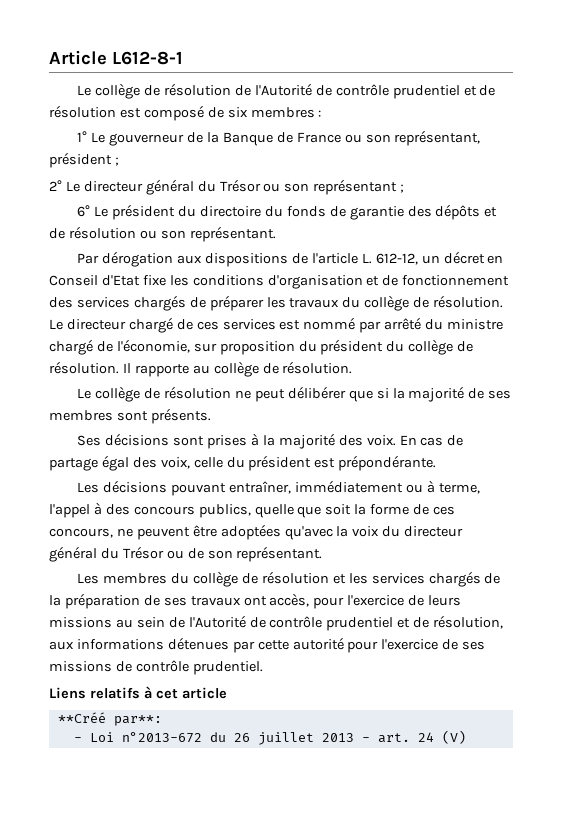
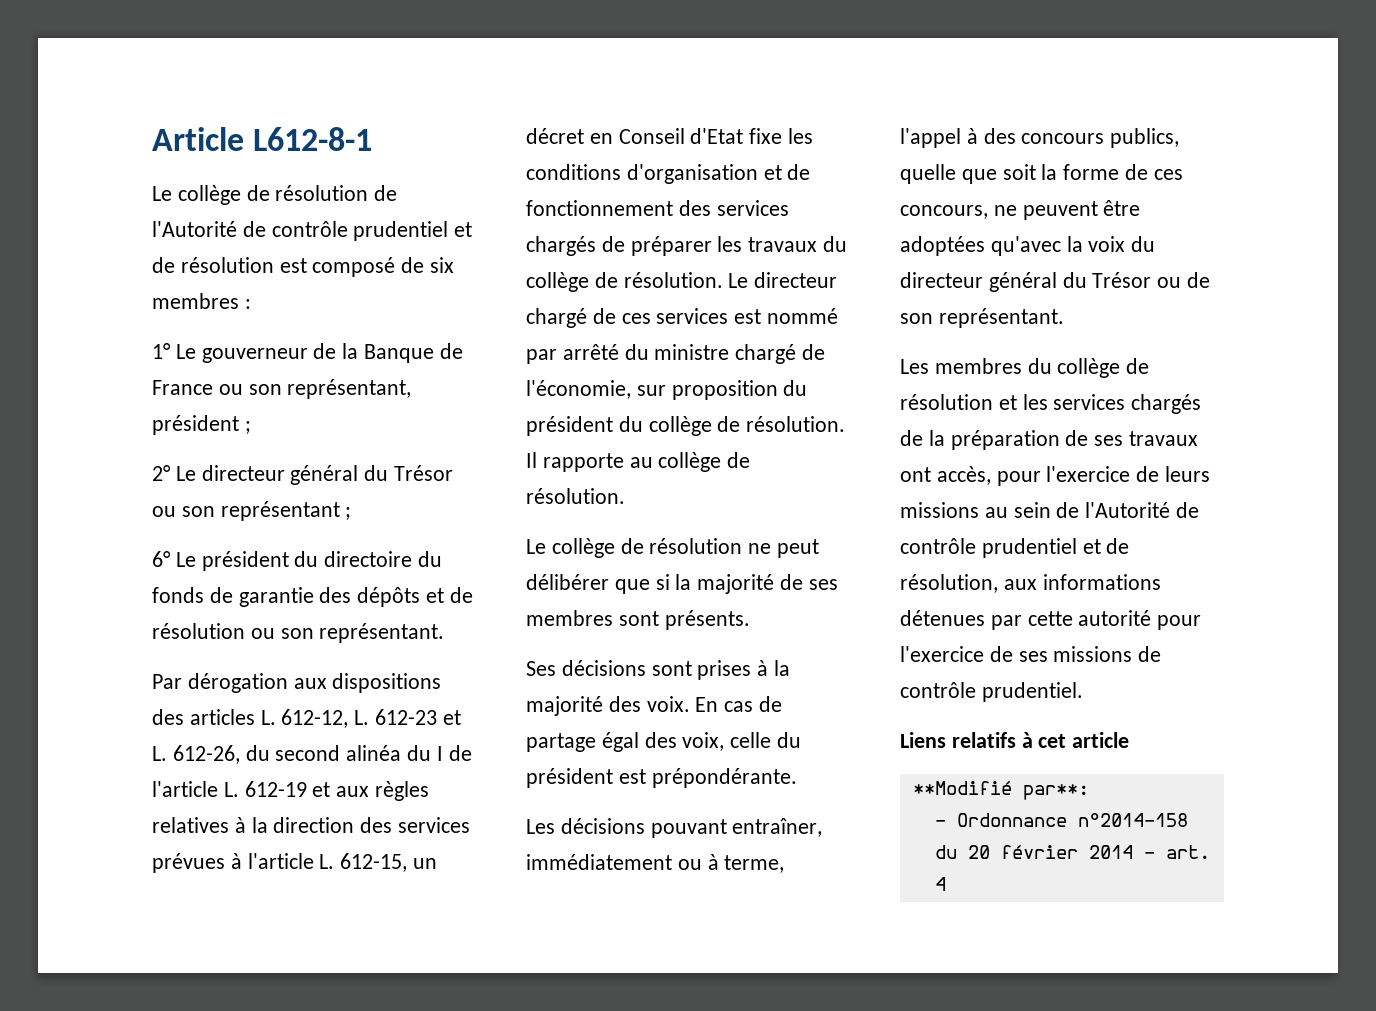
[291,253,418,265] de l'article L. 612-12, -> [152,709,461,728] [152,745,472,764] [152,781,430,801] [152,817,471,833] [152,853,408,873] des articles L. 612-12, L. 612-23 et L. 612-26, du second alinéa du I de l'article L. 612-19 et aux règles relatives à la direction des services prévues à l'article L. 612-15,
[57,712,106,723] **Créé -> [912,781,1012,795] **Modifié
[89,730,466,745] Loi n°2013-672 du 26 juillet 2013 - art. 24 (V) -> [956,813,1188,827] [934,845,1210,859] [934,877,946,891] Ordonnance n°2014-158 du 20 février 2014 - art. 4

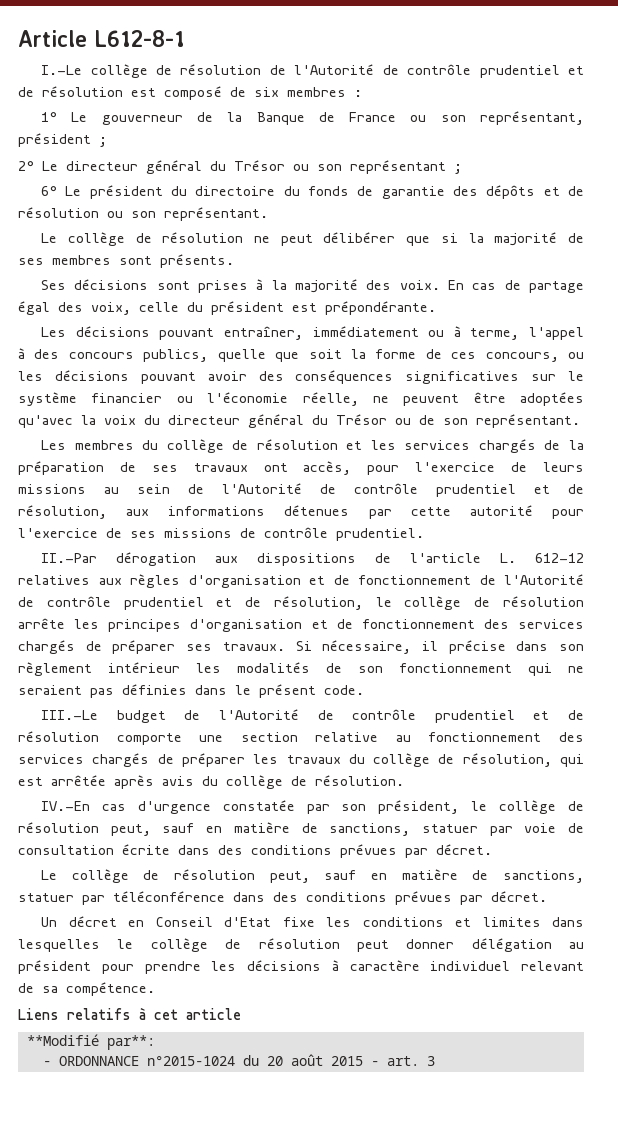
[152,186,172,201] Le -> [41,65,83,75] I.-Le
[152,673,442,693] [152,709,461,728] [152,745,472,764] [152,781,430,801] [152,817,471,833] [152,853,438,873] [526,128,814,144] [526,164,811,184] [526,200,789,216] [526,236,848,256] [526,272,838,292] [526,308,839,328] [526,344,826,364] [526,380,808,400] [526,416,846,436] [526,452,751,472] [526,488,625,504] // Par dérogation aux dispositions des articles L. 612-12, L. 612-23 et L. 612-26, du second alinéa du I de l'article L. 612-19 et aux règles relatives à la direction des services prévues à l'article L. 612-15, un décret en Conseil d'Etat fixe les conditions d'organisation et de fonctionnement des services chargés de préparer les travaux du collège de résolution. Le directeur chargé de ces services est nommé par arrêté du ministre chargé de l'économie, sur proposition du président du collège de résolution. Il rapporte au collège de résolution. -> (268, 214) none
(988, 212) none -> [568,352,585,359] [18,370,584,384] [18,392,359,406] ou les décisions pouvant avoir des conséquences significatives sur le système financier ou l'économie réelle,
(1083, 692) none -> [41,552,584,566] [18,574,584,588] [18,596,584,610] [18,618,584,632] [18,640,584,654] [18,662,584,676] [18,684,364,698] [41,709,584,723] [18,731,584,745] [18,753,584,767] [18,775,404,789] [41,800,584,814] [18,822,584,836] [18,844,492,858] [41,869,585,883] [18,891,547,905] [41,916,584,927] [18,938,584,952] [18,960,584,974] [18,982,155,996] // II.-Par dérogation aux dispositions de l'article L. 612-12 relatives aux règles d'organisation et de fonctionnement de l'Autorité de contrôle prudentiel et de résolution, le collège de résolution arrête les principes d'organisation et de fonctionnement des services chargés de préparer ses travaux. Si nécessaire, il précise dans son règlement intérieur les modalités de son fonctionnement qui ne seraient pas définies dans le présent code. // III.-Le budget de l'Autorité de contrôle prudentiel et de résolution comporte une section relative au fonctionnement des services chargés de préparer les travaux du collège de résolution, qui est arrêtée après avis du collège de résolution. // IV.-En cas d'urgence constatée par son président, le collège de résolution peut, sauf en matière de sanctions, statuer par voie de consultation écrite dans des conditions prévues par décret. // Le collège de résolution peut, sauf en matière de sanctions, statuer par téléconférence dans des conditions prévues par décret. // Un décret en Conseil d'Etat fixe les conditions et limites dans lesquelles le collège de résolution peut donner délégation au président pour prendre les décisions à caractère individuel relevant de sa compétence.
[956,813,1188,827] [934,845,1133,859] Ordonnance n°2014-158 du 20 février 2014 -> [58,1054,363,1066] ORDONNANCE n°2015-1024 du 20 août 2015
[934,877,946,891] 4 -> [426,1056,435,1066] 3

